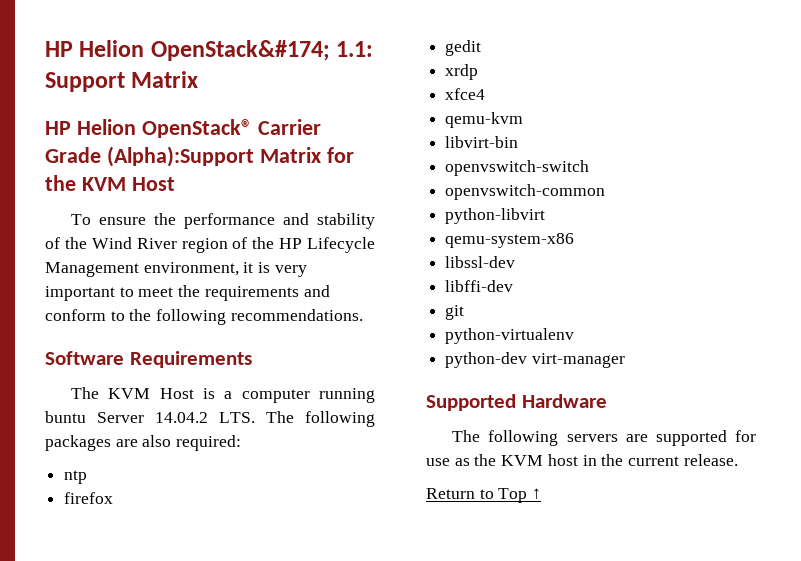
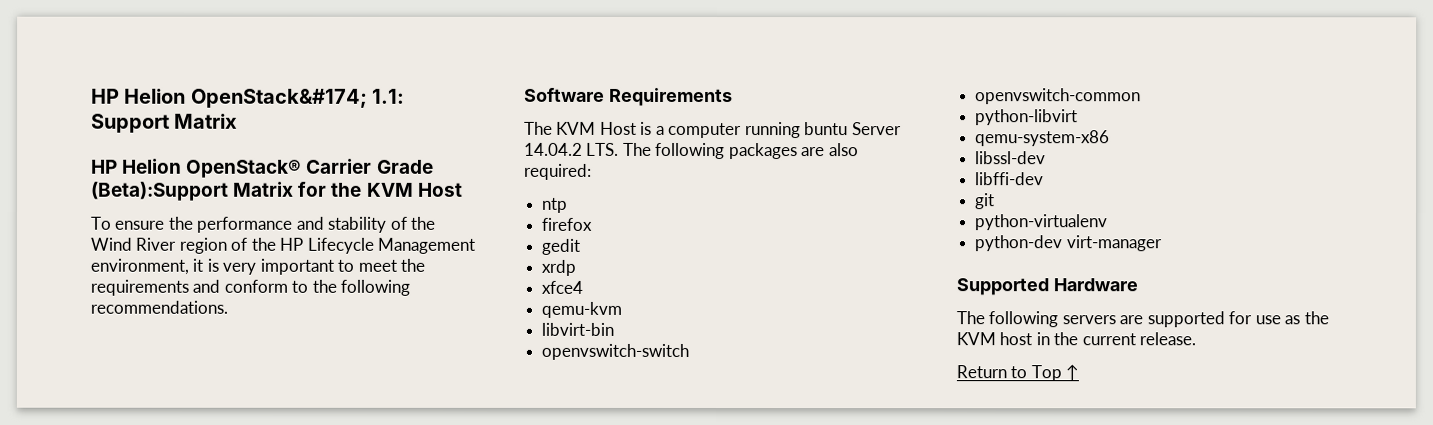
[106,146,254,167] (Alpha):Support -> [91,181,229,201] (Beta):Support

